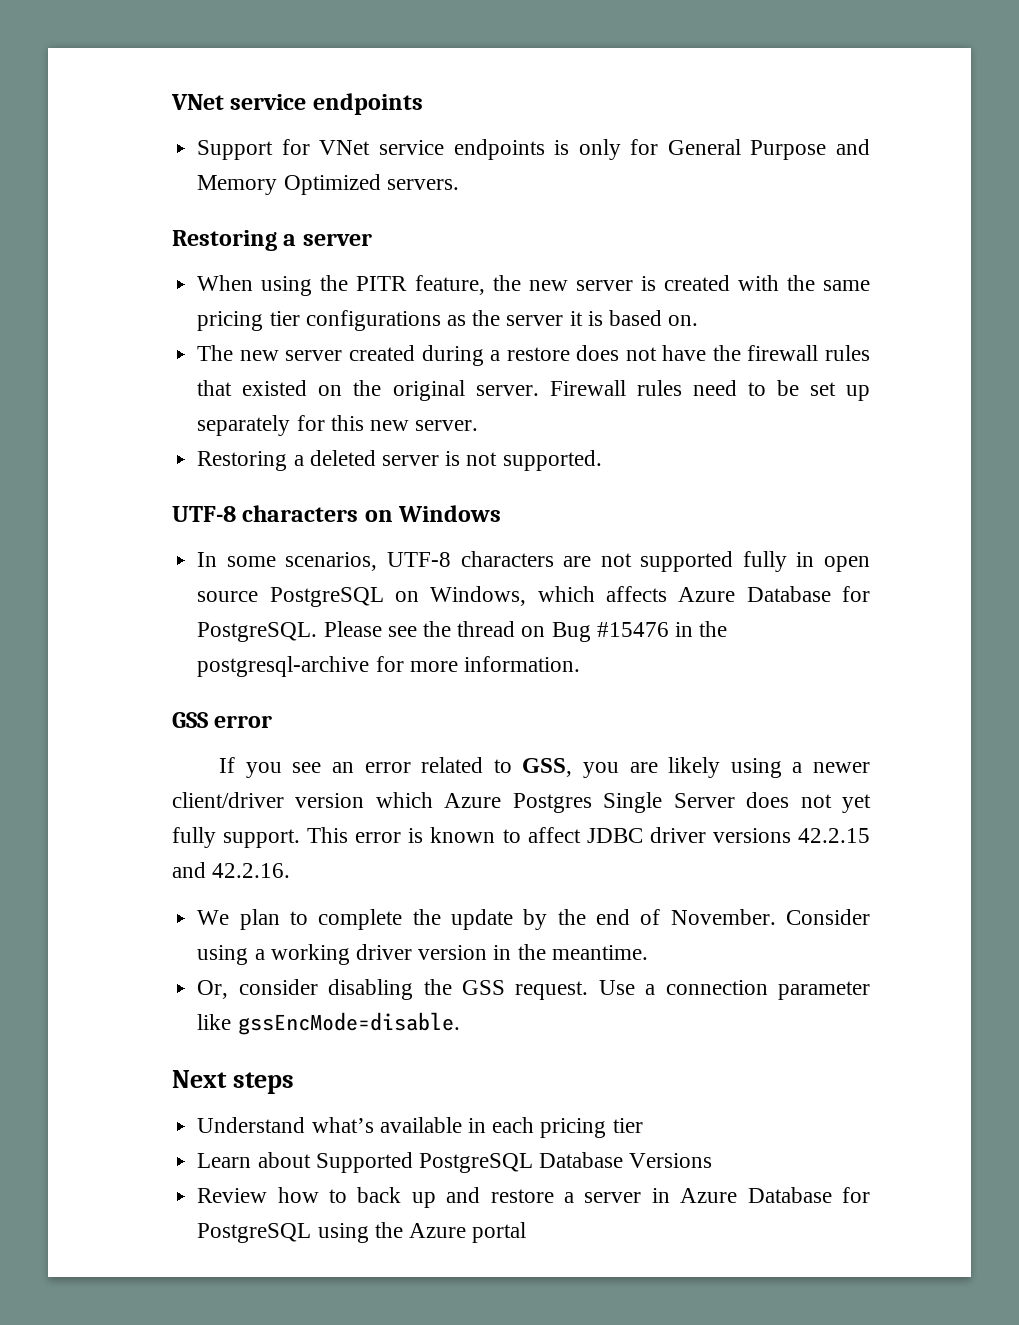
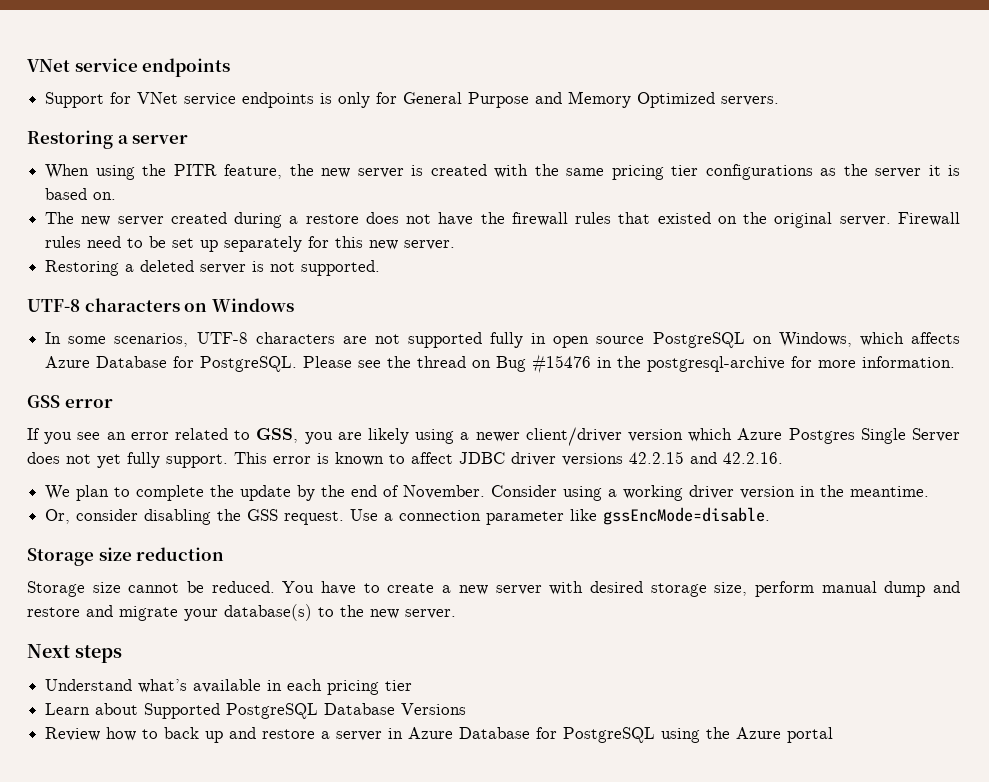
(460, 1023) none -> [27,547,225,566] [27,581,961,597] [27,604,456,621] // Storage size reduction // Storage size cannot be reduced. You have to create a new server with desired storage size, perform manual dump and restore and migrate your database(s) to the new server.

